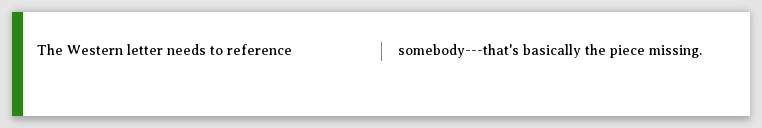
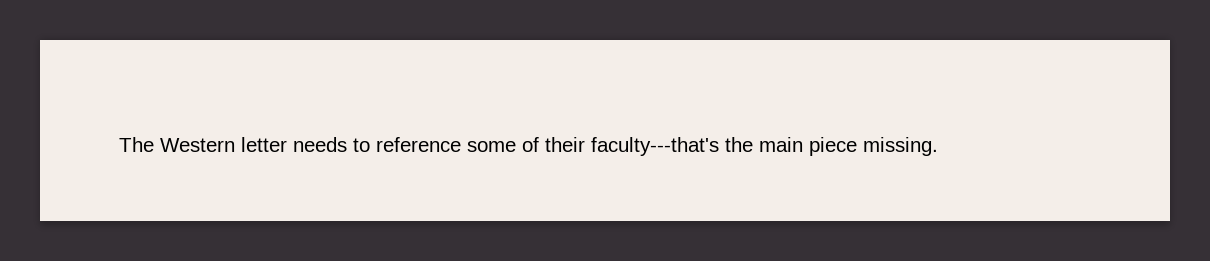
[398,44,606,58] somebody---that's basically the -> [466,137,803,156] some of their faculty---that's the main

